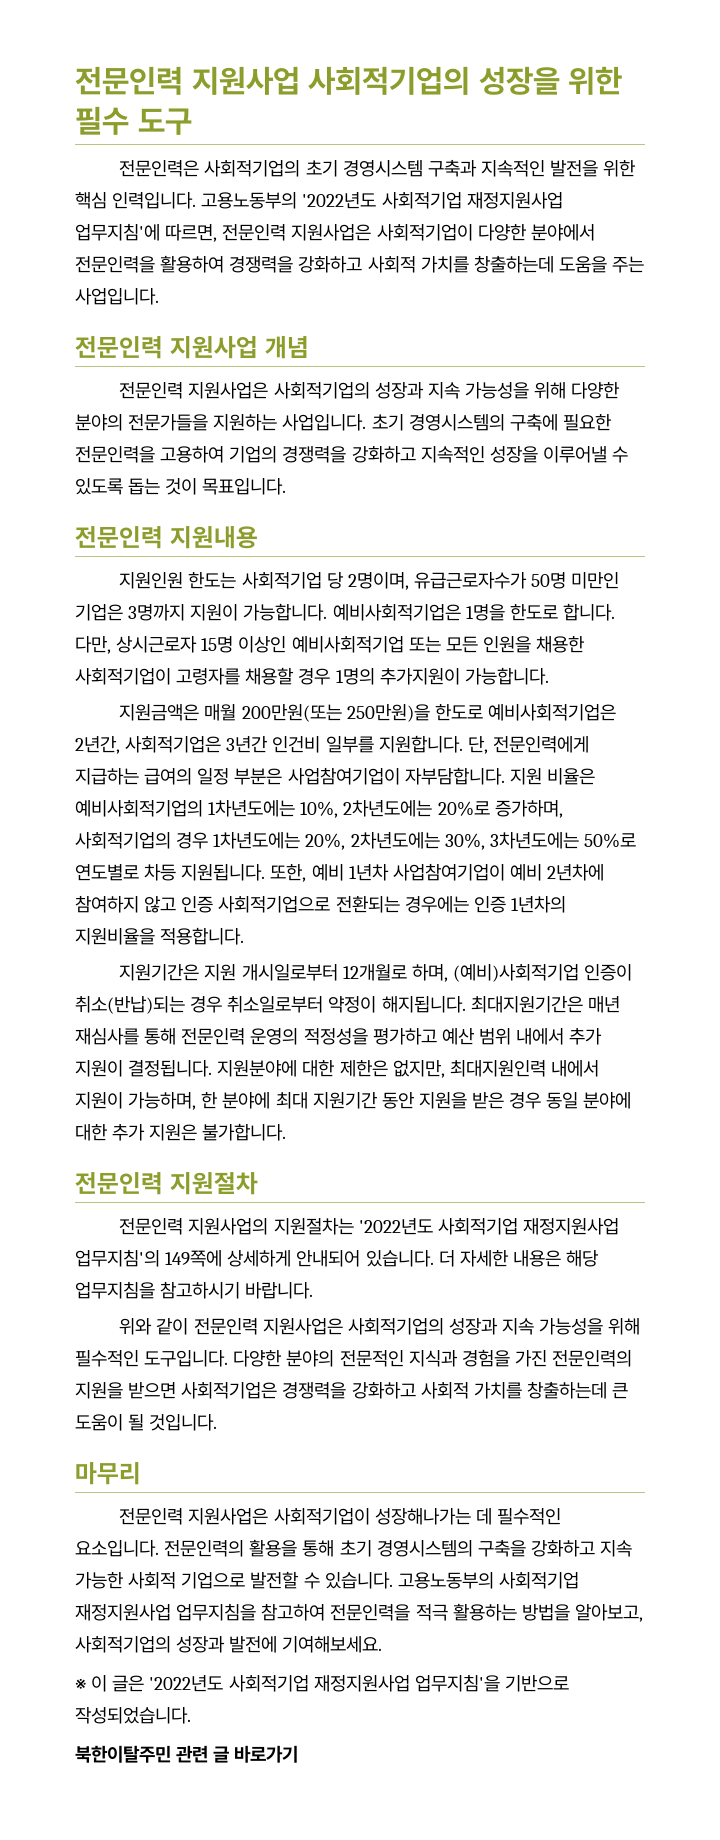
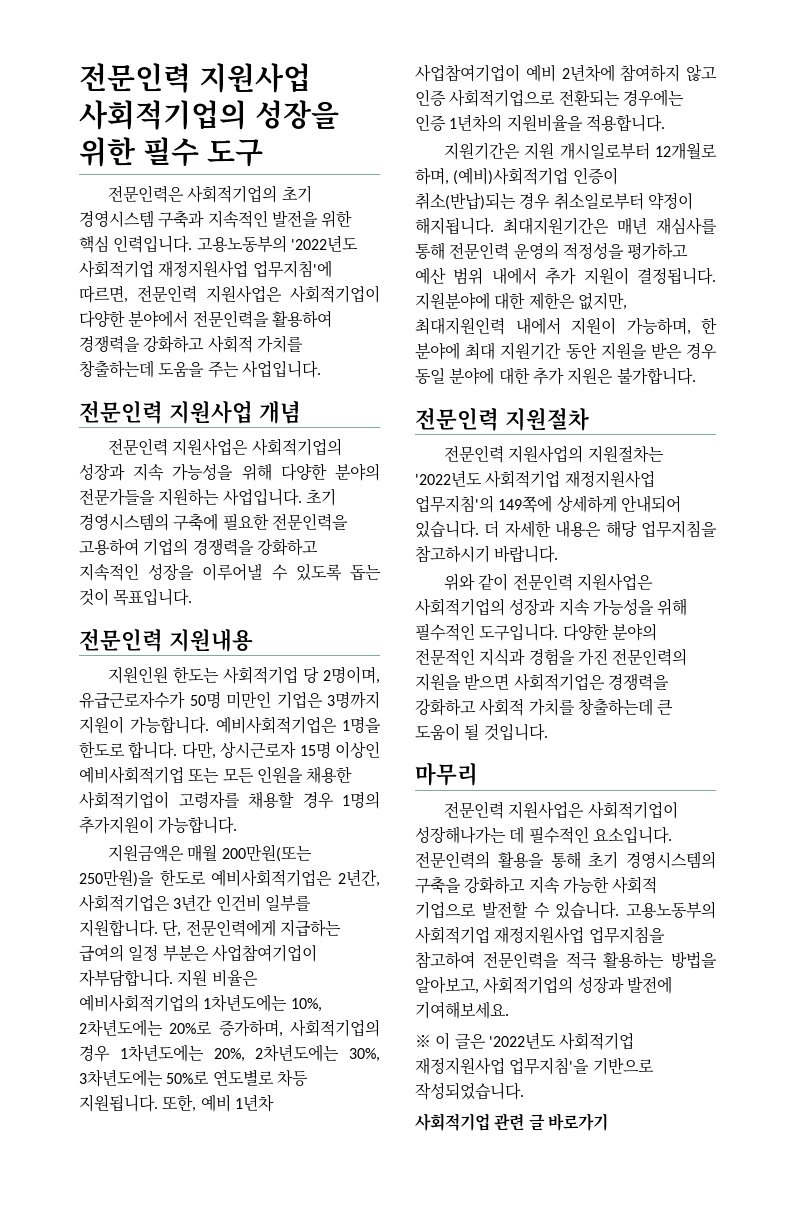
[75,1745,171,1763] 북한이탈주민 -> [415,1113,490,1131] 사회적기업

